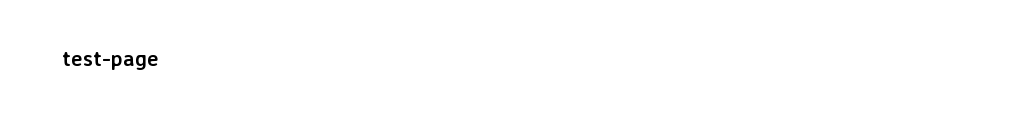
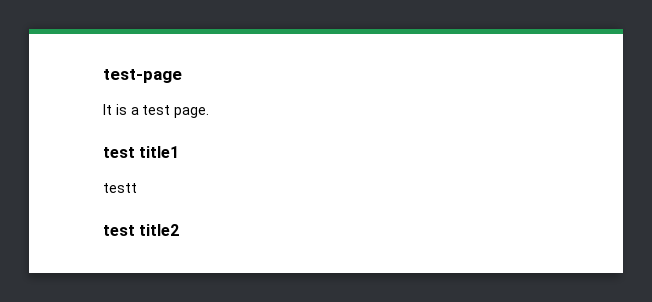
(159, 61) none -> [103,104,210,118] [103,146,180,158] [103,183,137,193] [103,224,180,236] // It is a test page. // test title1 // testt // test title2

